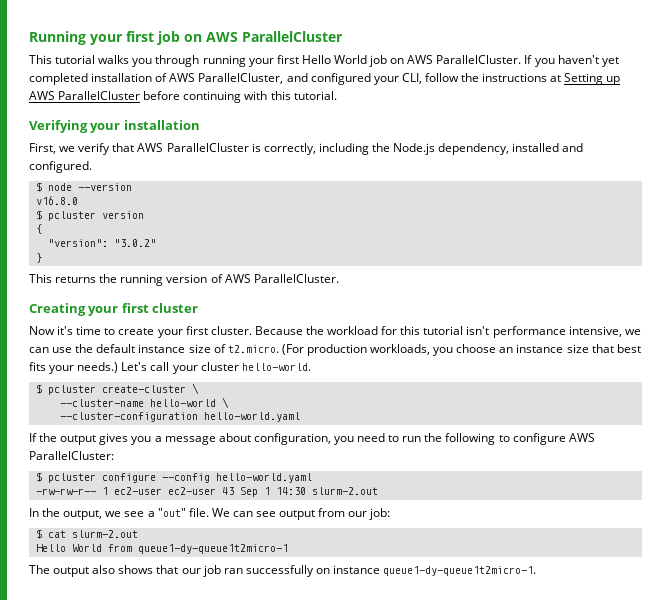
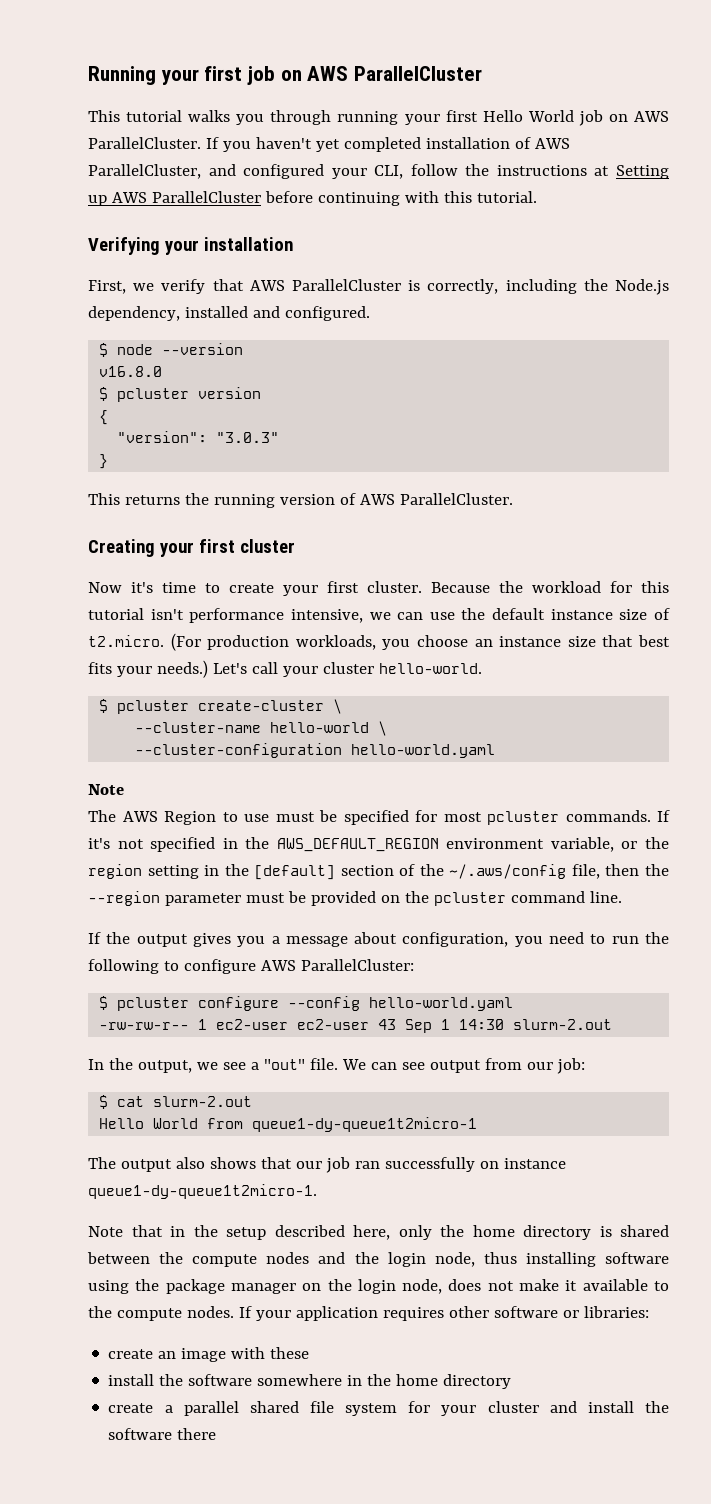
[113,239,156,247] "3.0.2" -> [216,432,280,443] "3.0.3"
(300, 417) none -> [88,784,124,795] [88,810,670,825] [88,837,669,852] [88,864,669,880] [88,891,622,906] // Note // The AWS Region to use must be specified for most pcluster commands. If it's not specified in the AWS_DEFAULT_REGION environment variable, or the region setting in the [default] section of the ~/.aws/config file, then the --region parameter must be provided on the pcluster command line.
(537, 571) none -> [88,1225,669,1240] [87,1252,670,1267] [88,1279,670,1294] [88,1306,649,1321] [108,1347,310,1362] [108,1374,512,1389] [108,1401,669,1416] [108,1428,217,1440] // Note that in the setup described here, only the home directory is shared between the compute nodes and the login node, thus installing software using the package manager on the login node, does not make it available to the compute nodes. If your application requires other software or libraries: // create an image with these // install the software somewhere in the home directory // create a parallel shared file system for your cluster and install the software there

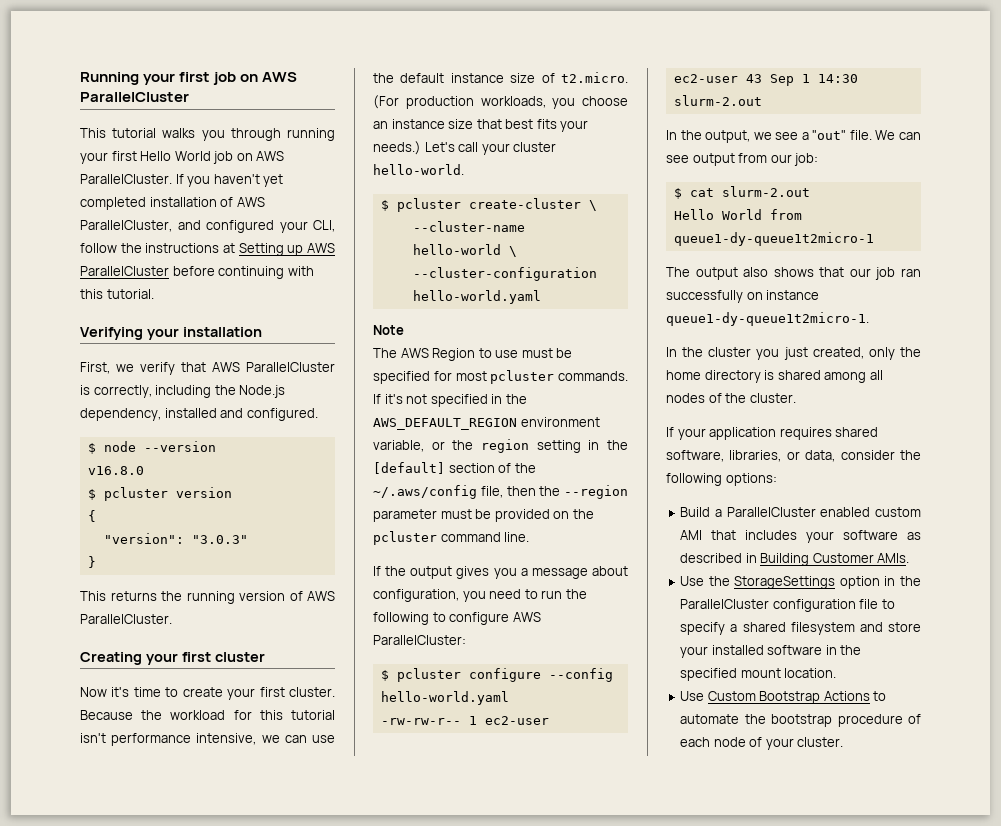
[88,1225,390,1240] Note that in the setup described here, -> [666,347,864,360] In the cluster you just created,
[87,1252,670,1267] [88,1279,670,1294] [88,1306,649,1321] [108,1347,310,1362] [108,1374,512,1389] [108,1401,669,1416] [108,1428,217,1440] between the compute nodes and the login node, thus installing software using the package manager on the login node, does not make it available to the compute nodes. If your application requires other software or libraries: // create an image with these // install the software somewhere in the home directory // create a parallel shared file system for your cluster and install the software there -> [824,370,883,383] [666,393,796,403] [666,427,879,440] [666,450,921,462] [666,473,777,486] [680,507,921,517] [680,530,921,543] [680,553,910,566] [680,576,921,589] [680,599,895,612] [680,622,921,635] [680,645,862,658] [680,668,837,681] [680,691,887,704] [680,714,921,727] [680,737,844,750] among all nodes of the cluster. // If your application requires shared software, libraries, or data, consider the following options: // Build a ParallelCluster enabled custom AMI that includes your software as described in Building Customer AMIs. // Use the StorageSettings option in the ParallelCluster configuration file to specify a shared filesystem and store your installed software in the specified mount location. // Use Custom Bootstrap Actions to automate the bootstrap procedure of each node of your cluster.

